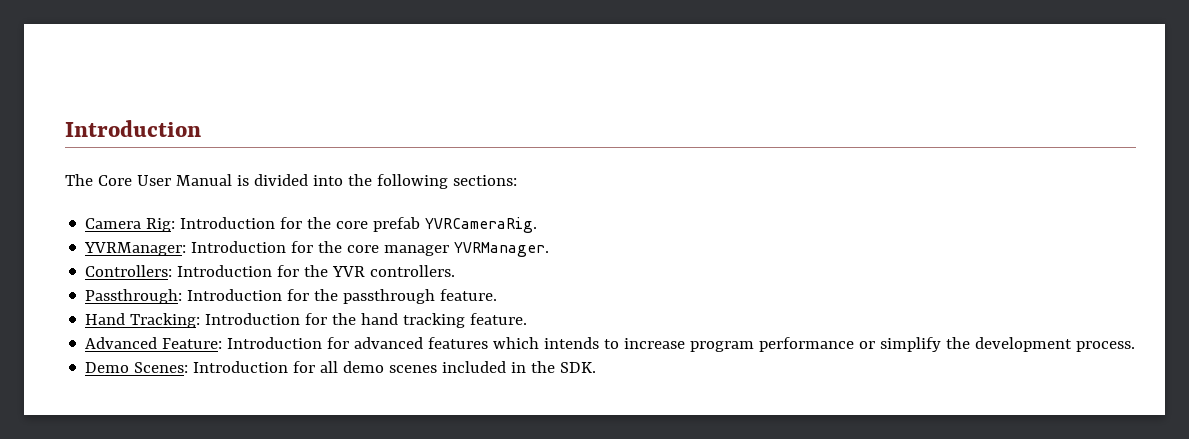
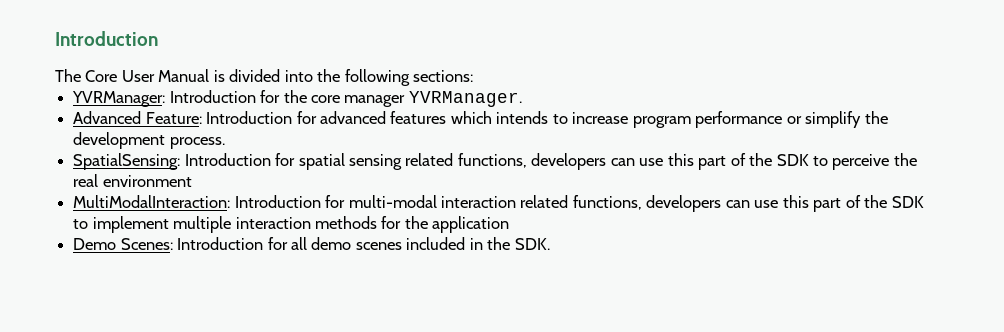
[85,217,538,233] // Camera Rig: Introduction for the core prefab YVRCameraRig. -> (474, 76) none
[85,265,456,277] [85,289,498,304] [85,313,528,328] // Controllers: Introduction for the YVR controllers. // Passthrough: Introduction for the passthrough feature. // Hand Tracking: Introduction for the hand tracking feature. -> (522, 99) none
(1136, 346) none -> [73,153,917,170] [73,174,192,187] [73,195,924,212] [73,216,510,233] // SpatialSensing: Introduction for spatial sensing related functions, developers can use this part of the SDK to perceive the real environment // MultiModalInteraction: Introduction for multi-modal interaction related functions, developers can use this part of the SDK to implement multiple interaction methods for the application

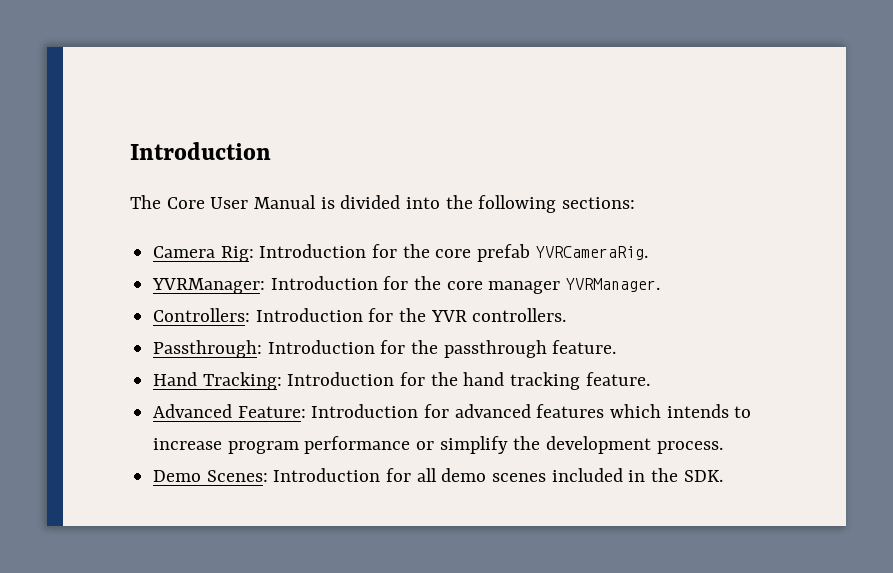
(474, 76) none -> [153,244,648,262] // Camera Rig: Introduction for the core prefab YVRCameraRig.
(522, 99) none -> [153,308,567,322] [153,340,617,358] [153,372,650,390] // Controllers: Introduction for the YVR controllers. // Passthrough: Introduction for the passthrough feature. // Hand Tracking: Introduction for the hand tracking feature.
[73,153,917,170] [73,174,192,187] [73,195,924,212] [73,216,510,233] // SpatialSensing: Introduction for spatial sensing related functions, developers can use this part of the SDK to perceive the real environment // MultiModalInteraction: Introduction for multi-modal interaction related functions, developers can use this part of the SDK to implement multiple interaction methods for the application -> (723, 447) none

